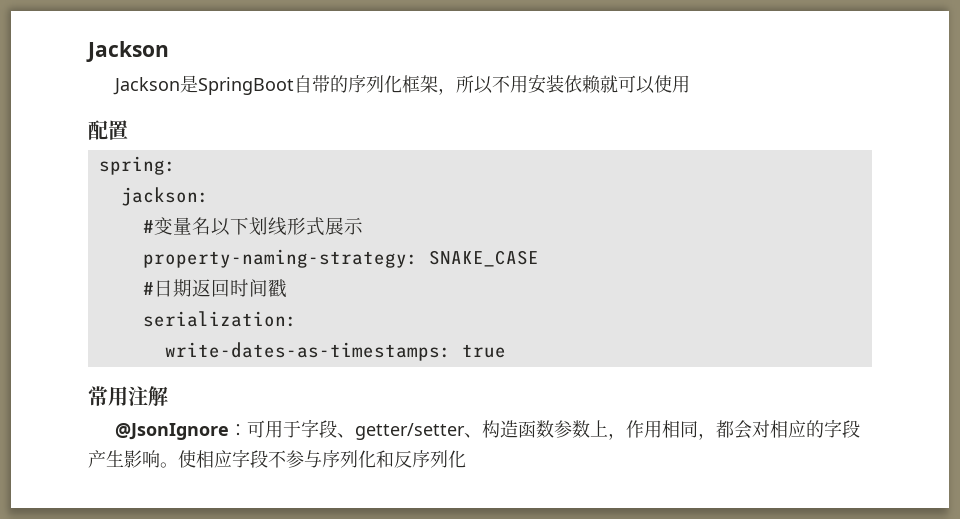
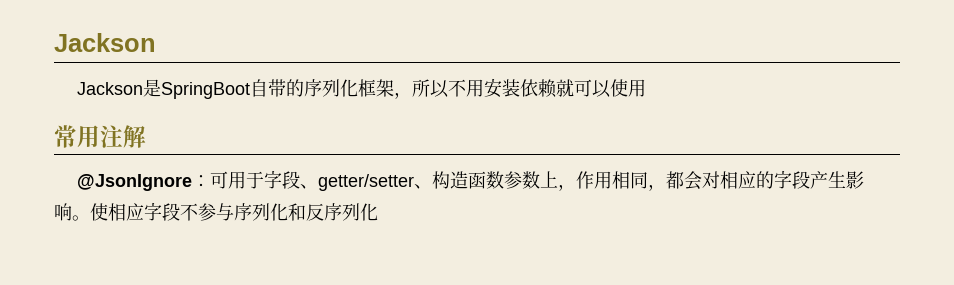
[88,120,128,140] [98,156,176,175] [120,187,209,206] [142,217,363,236] [142,249,539,268] [142,279,287,298] [142,311,297,327] [164,342,506,361] // 配置 // spring: // jackson: // #变量名以下划线形式展示 // property-naming-strategy: SNAKE_CASE // #日期返回时间戳 // serialization: // write-dates-as-timestamps: true -> (647, 88) none

